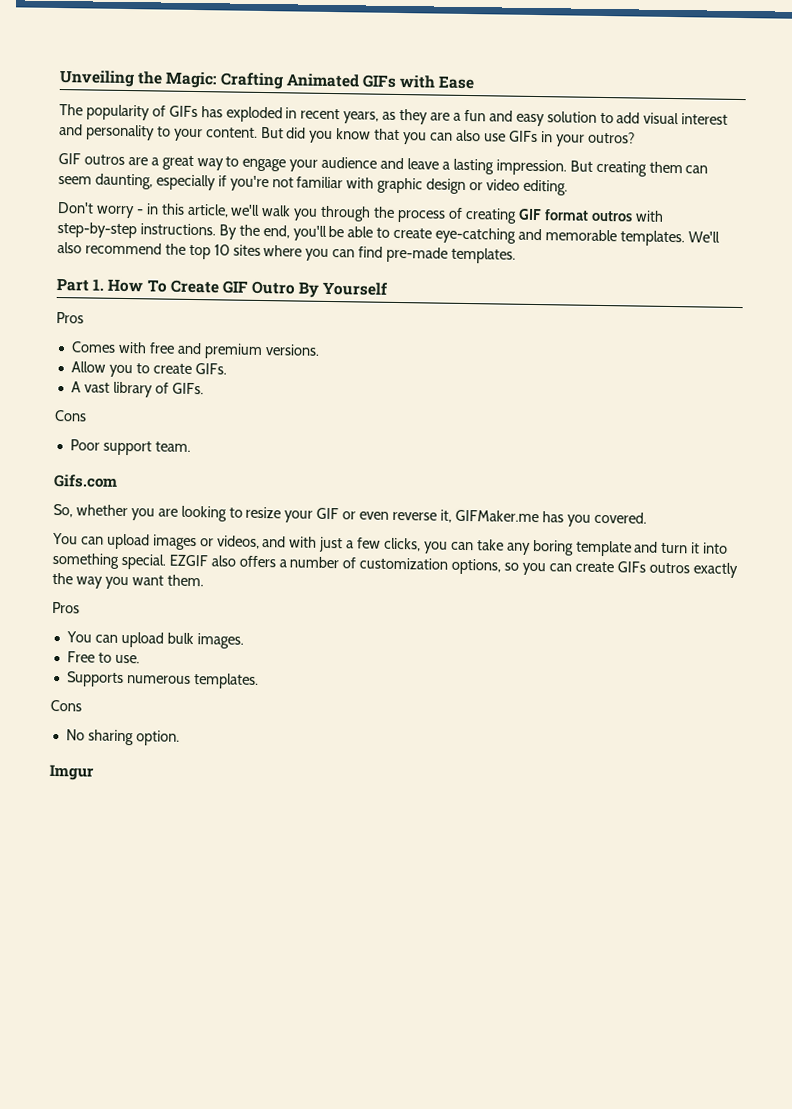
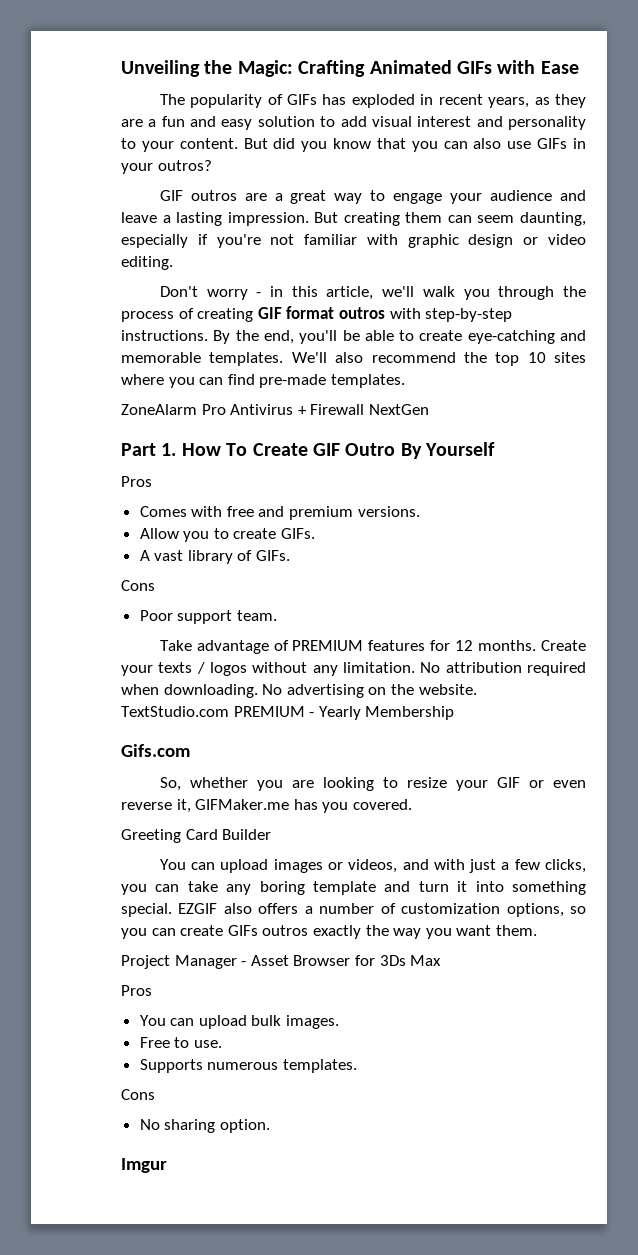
(517, 255) none -> [121,404,429,415] // ZoneAlarm Pro Antivirus + Firewall NextGen
(191, 446) none -> [159,640,586,654] [121,662,586,676] [121,684,477,698] [121,706,455,720] // Take advantage of PREMIUM features for 12 months. Create your texts / logos without any limitation. No attribution required when downloading. No advertising on the website. TextStudio.com PREMIUM - Yearly Membership
(647, 517) none -> [121,829,272,843] // Greeting Card Builder
(204, 580) none -> [121,955,442,969] // Project Manager - Asset Browser for 3Ds Max

